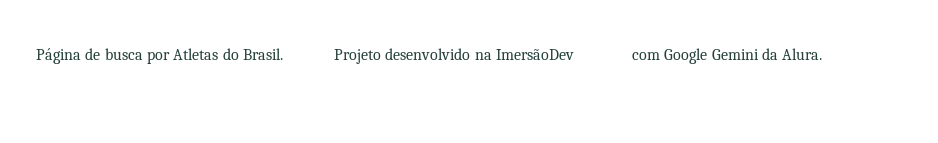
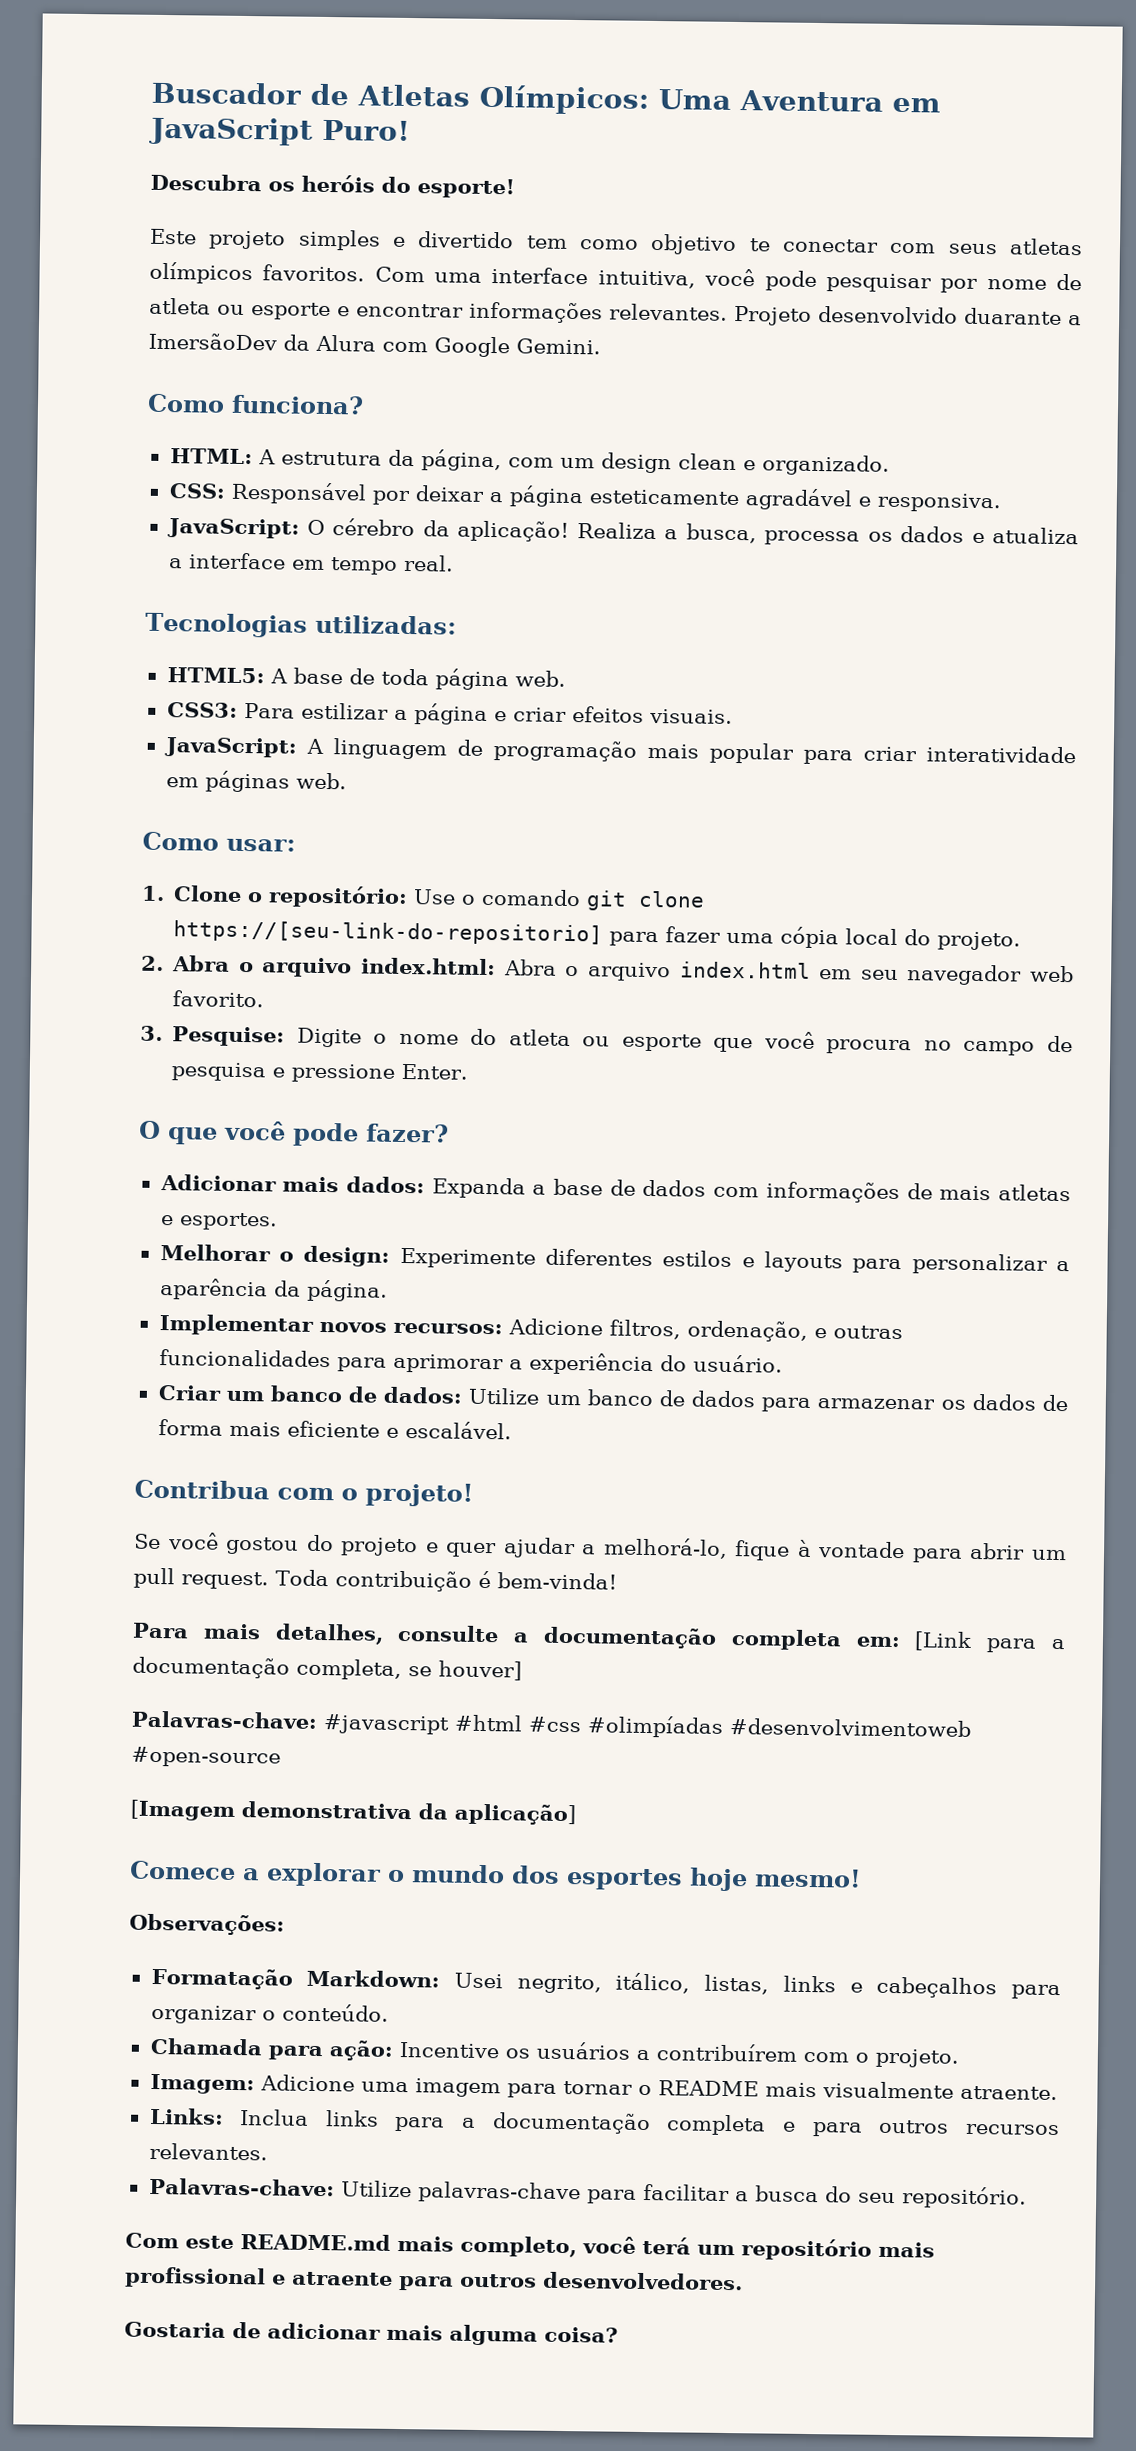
[36,48,823,64] Página de busca por Atletas do Brasil. Projeto desenvolvido na ImersãoDev com Google Gemini da Alura. -> [151,81,941,115] [148,116,410,146] [150,173,515,199] [149,228,1083,256] [149,261,1082,293] [149,297,1082,326] [148,332,601,358] [147,393,364,415] [169,448,890,476] [168,481,1001,513] [166,518,1079,546] [168,552,454,575] [145,612,457,638] [166,667,566,691] [166,702,733,725] [163,737,1076,765] [165,770,347,793] [142,831,296,852] [141,885,706,911] [173,920,1022,951] [141,955,1074,986] [172,990,265,1008] [140,1025,1073,1056] [171,1062,469,1083] [139,1120,449,1147] [159,1174,1071,1204] [159,1212,278,1231] [159,1244,1071,1275] [159,1278,388,1302] [158,1314,903,1342] [158,1349,783,1376] [157,1385,1068,1412] [157,1419,512,1440] [134,1479,474,1507] [134,1532,1067,1563] [133,1567,617,1592] [132,1622,1065,1653] [132,1656,522,1681] [131,1710,971,1738] [131,1746,281,1768] [130,1799,576,1826] [129,1860,862,1892] [129,1913,285,1936] [150,1967,1061,2000] [150,2003,389,2025] [149,2037,959,2068] [149,2073,1058,2101] [148,2107,1060,2137] [148,2142,268,2161] [148,2177,1027,2209] [125,2232,935,2261] [125,2266,743,2291] [124,2321,618,2346] Buscador de Atletas Olímpicos: Uma Aventura em JavaScript Puro! // Descubra os heróis do esporte! // Este projeto simples e divertido tem como objetivo te conectar com seus atletas olímpicos favoritos. Com uma interface intuitiva, você pode pesquisar por nome de atleta ou esporte e encontrar informações relevantes. Projeto desenvolvido duarante a ImersãoDev da Alura com Google Gemini. // Como funciona? // HTML: A estrutura da página, com um design clean e organizado. // CSS: Responsável por deixar a página esteticamente agradável e responsiva. // JavaScript: O cérebro da aplicação! Realiza a busca, processa os dados e atualiza a interface em tempo real. // Tecnologias utilizadas: // HTML5: A base de toda página web. // CSS3: Para estilizar a página e criar efeitos visuais. // JavaScript: A linguagem de programação mais popular para criar interatividade em páginas web. // Como usar: // 1. Clone o repositório: Use o comando git clone https://[seu-link-do-repositorio] para fazer uma cópia local do projeto. // 2. Abra o arquivo index.html: Abra o arquivo index.html em seu navegador web favorito. // 3. Pesquise: Digite o nome do atleta ou esporte que você procura no campo de pesquisa e pressione Enter. // O que você pode fazer? // Adicionar mais dados: Expanda a base de dados com informações de mais atletas e esportes. // Melhorar o design: Experimente diferentes estilos e layouts para personalizar a aparência da página. // Implementar novos recursos: Adicione filtros, ordenação, e outras funcionalidades para aprimorar a experiência do usuário. // Criar um banco de dados: Utilize um banco de dados para armazenar os dados de forma mais eficiente e escalável. // Contribua com o projeto! // Se você gostou do projeto e quer ajudar a melhorá-lo, fique à vontade para abrir um pull request. Toda contribuição é bem-vinda! // Para mais detalhes, consulte a documentação completa em: [Link para a documentação completa, se houver] // Palavras-chave: #javascript #html #css #olimpíadas #desenvolvimentoweb #open-source // [Imagem demonstrativa da aplicação] // Comece a explorar o mundo dos esportes hoje mesmo! // Observações: // Formatação Markdown: Usei negrito, itálico, listas, links e cabeçalhos para organizar o conteúdo. // Chamada para ação: Incentive os usuários a contribuírem com o projeto. // Imagem: Adicione uma imagem para tornar o README mais visualmente atraente. // Links: Inclua links para a documentação completa e para outros recursos relevantes. // Palavras-chave: Utilize palavras-chave para facilitar a busca do seu repositório. // Com este README.md mais completo, você terá um repositório mais profissional e atraente para outros desenvolvedores. // Gostaria de adicionar mais alguma coisa?

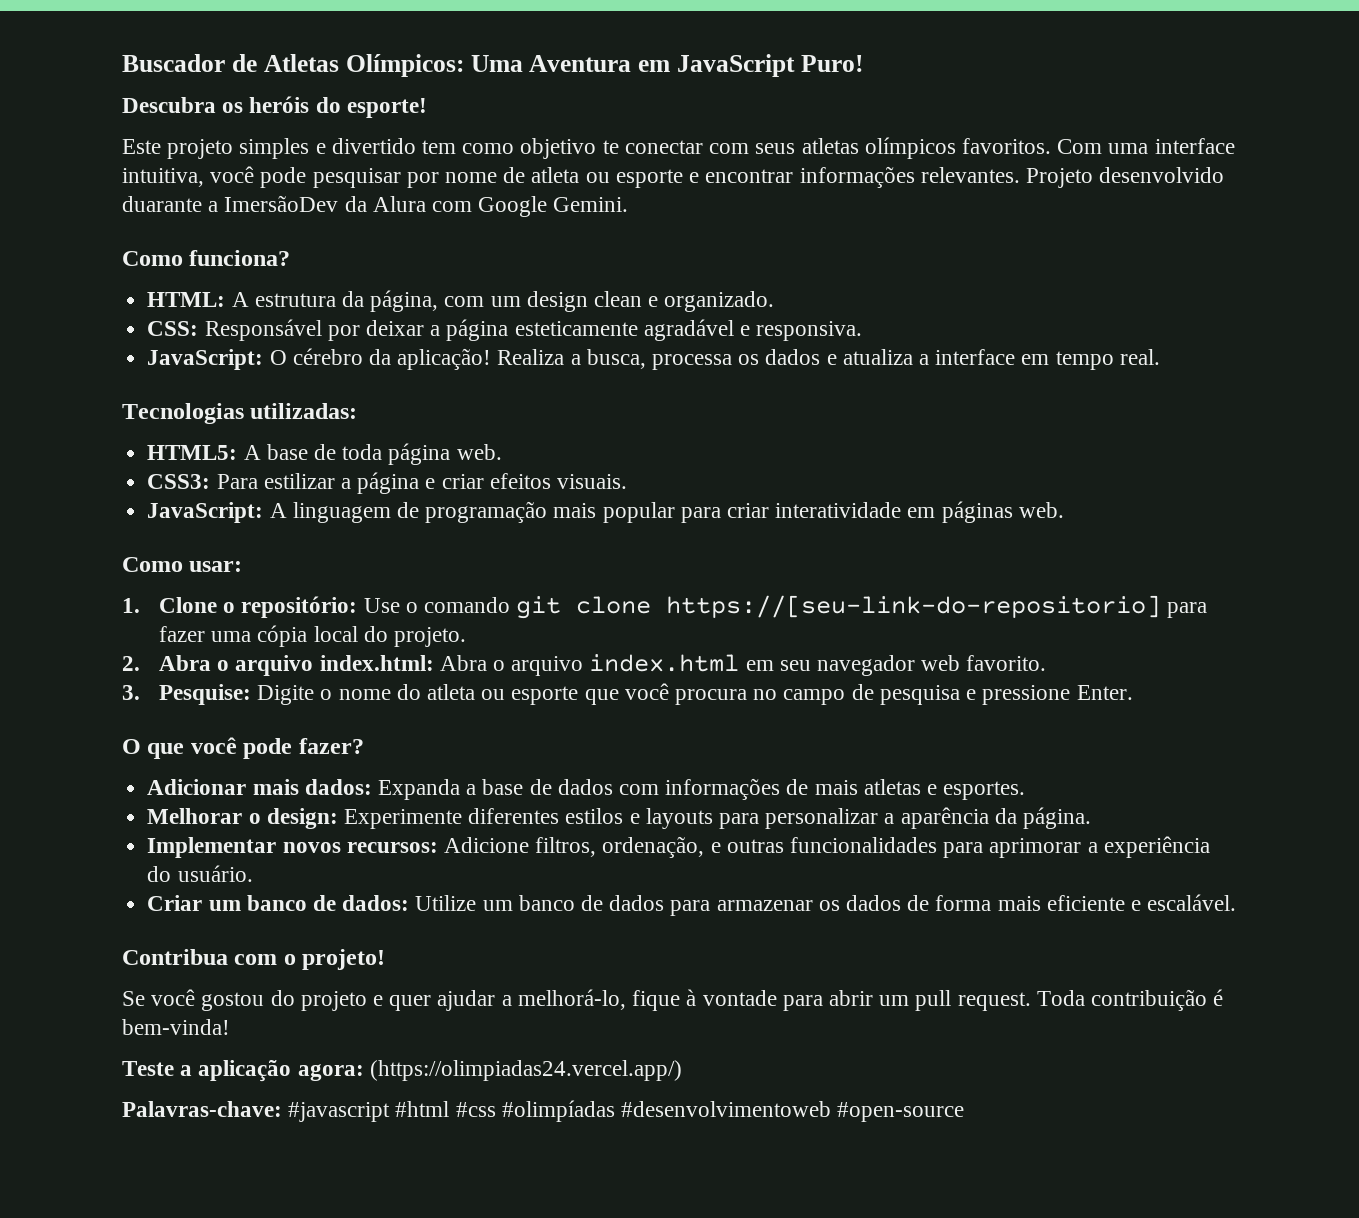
[132,1622,1065,1653] [132,1656,522,1681] Para mais detalhes, consulte a documentação completa em: [Link para a documentação completa, se houver] -> [122,1060,682,1082] Teste a aplicação agora: (https://olimpiadas24.vercel.app/)
[130,1799,576,1826] [129,1860,862,1892] [129,1913,285,1936] [150,1967,1061,2000] [150,2003,389,2025] [149,2037,959,2068] [149,2073,1058,2101] [148,2107,1060,2137] [148,2142,268,2161] [148,2177,1027,2209] [125,2232,935,2261] [125,2266,743,2291] [124,2321,618,2346] // [Imagem demonstrativa da aplicação] // Comece a explorar o mundo dos esportes hoje mesmo! // Observações: // Formatação Markdown: Usei negrito, itálico, listas, links e cabeçalhos para organizar o conteúdo. // Chamada para ação: Incentive os usuários a contribuírem com o projeto. // Imagem: Adicione uma imagem para tornar o README mais visualmente atraente. // Links: Inclua links para a documentação completa e para outros recursos relevantes. // Palavras-chave: Utilize palavras-chave para facilitar a busca do seu repositório. // Com este README.md mais completo, você terá um repositório mais profissional e atraente para outros desenvolvedores. // Gostaria de adicionar mais alguma coisa? -> (965, 1112) none

